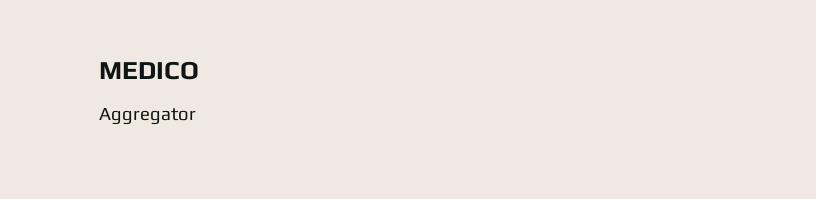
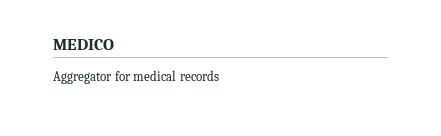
(196, 116) none -> [114,70,219,81] for medical records

